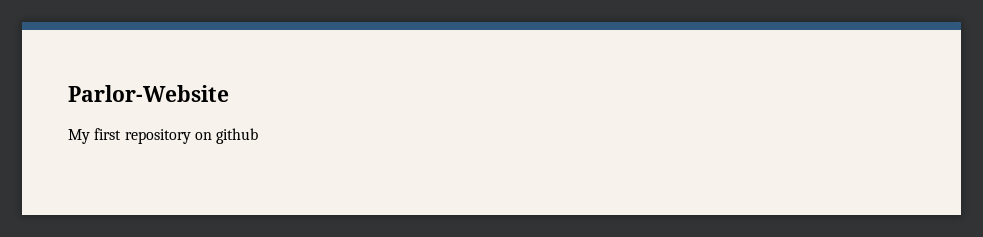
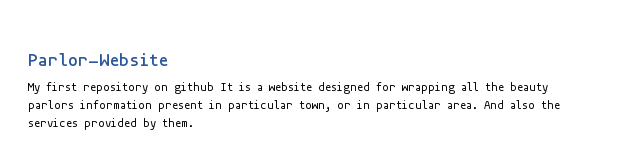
(259, 136) none -> [220,82,548,94] [28,100,560,112] [28,118,194,130] It is a website designed for wrapping all the beauty parlors information present in particular town, or in particular area. And also the services provided by them.

